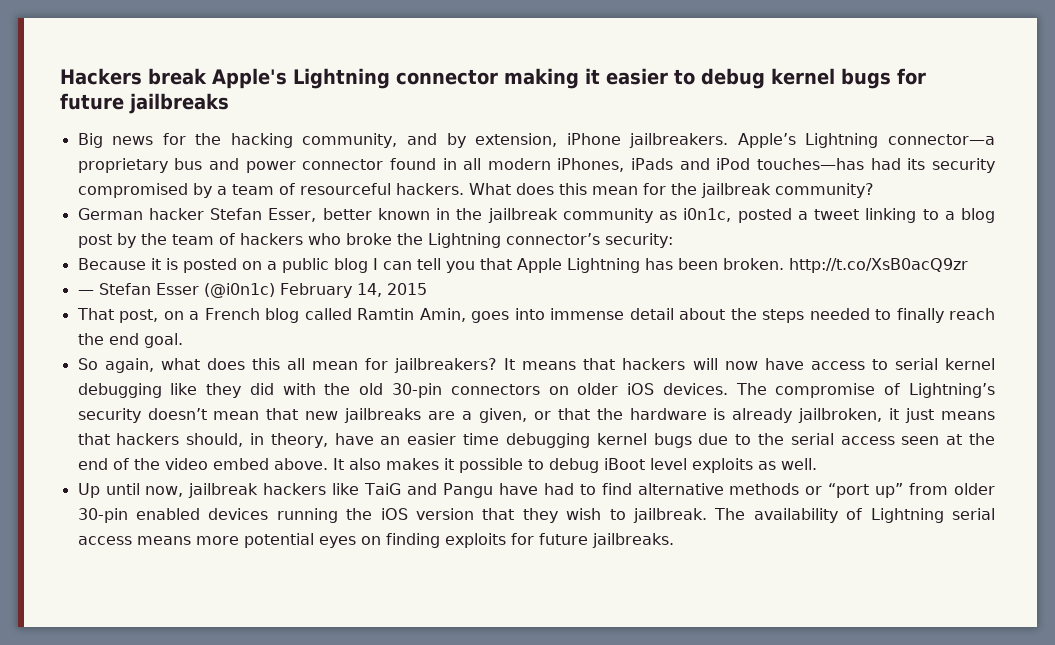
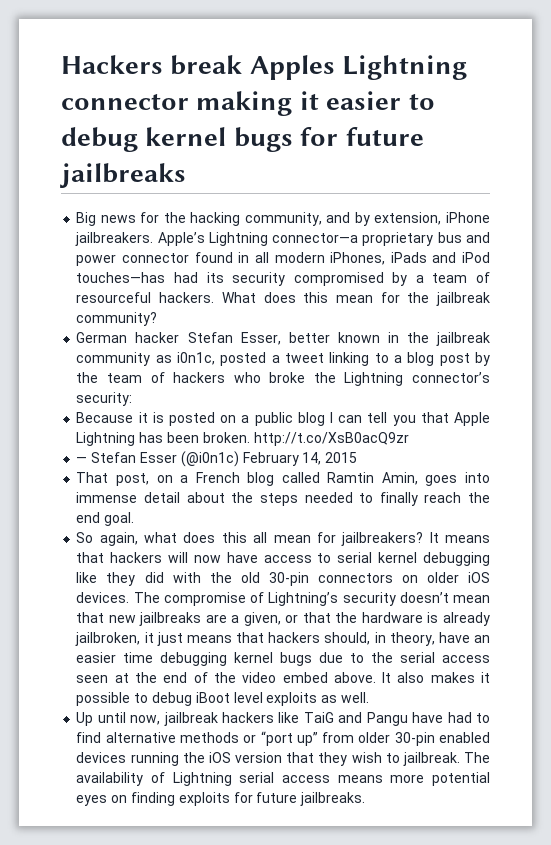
[212,68,287,89] Apple's -> [249,55,335,80] Apples

